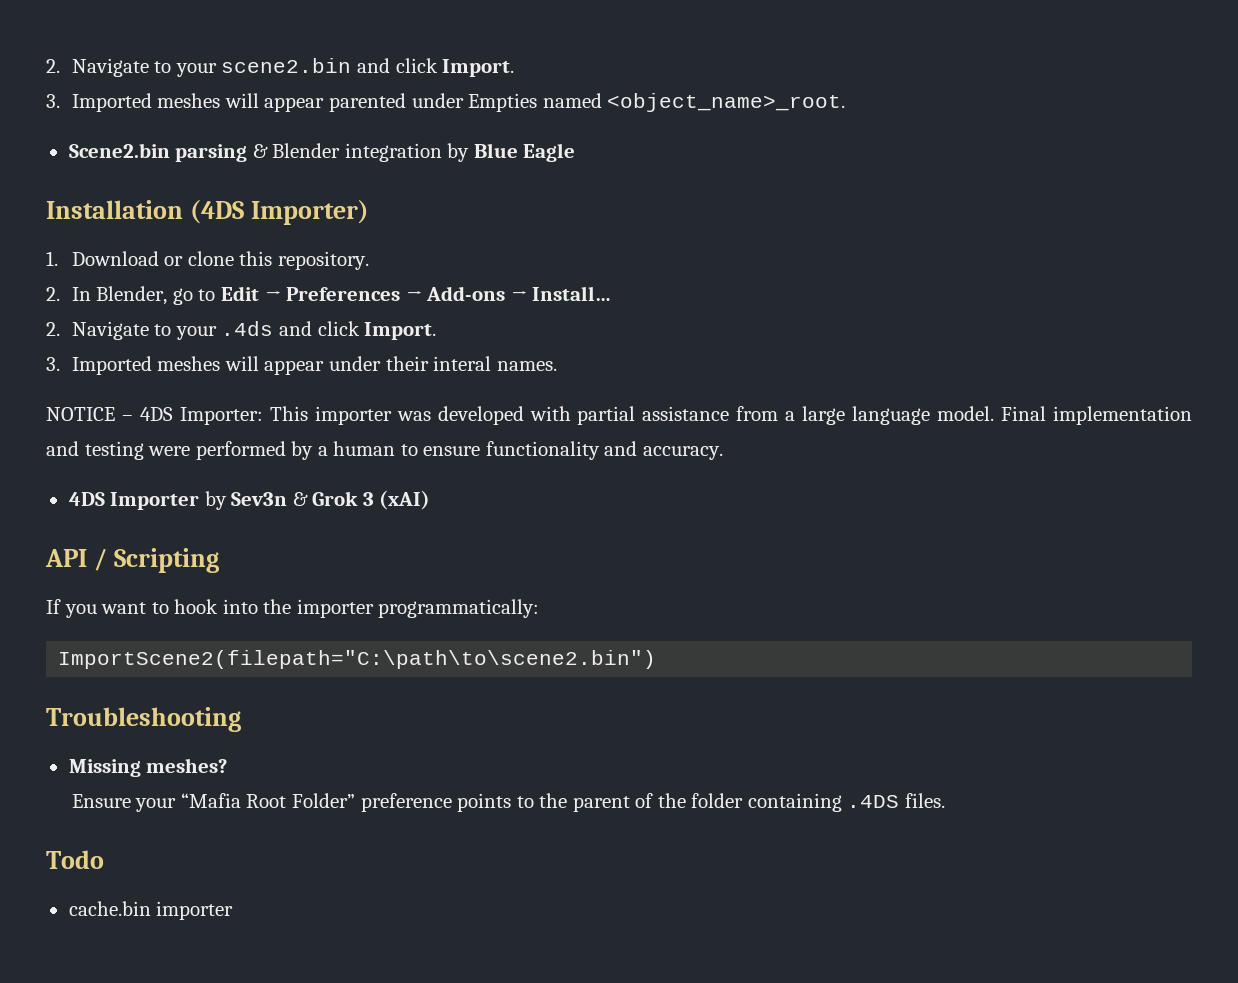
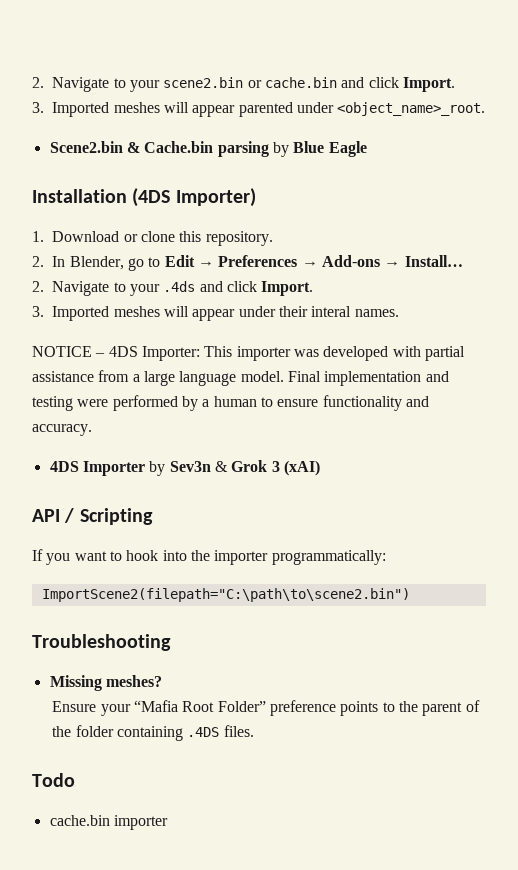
(352, 65) none -> [247,77,338,88] or cache.bin
[468,93,602,112] Empties named -> (335, 107) none
[175,143,442,162] parsing & Blender integration -> [126,141,269,157] & Cache.bin parsing

